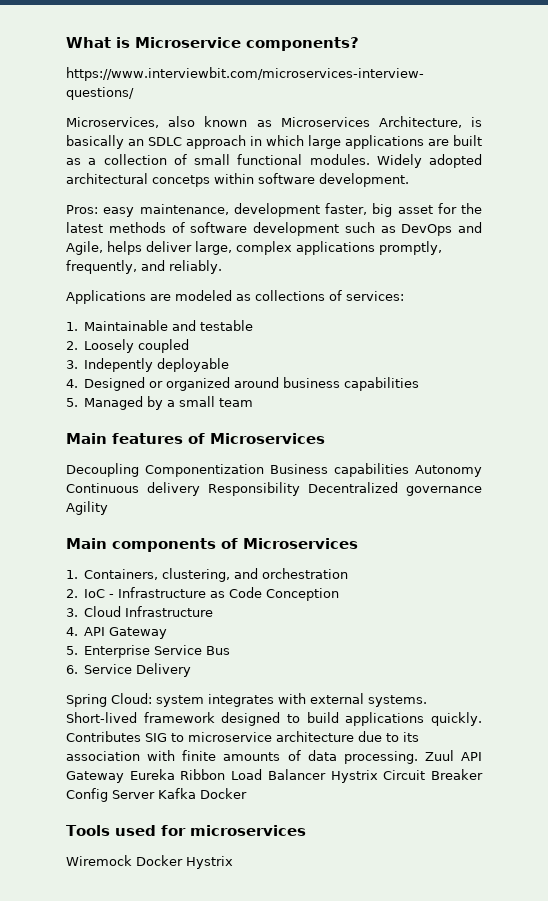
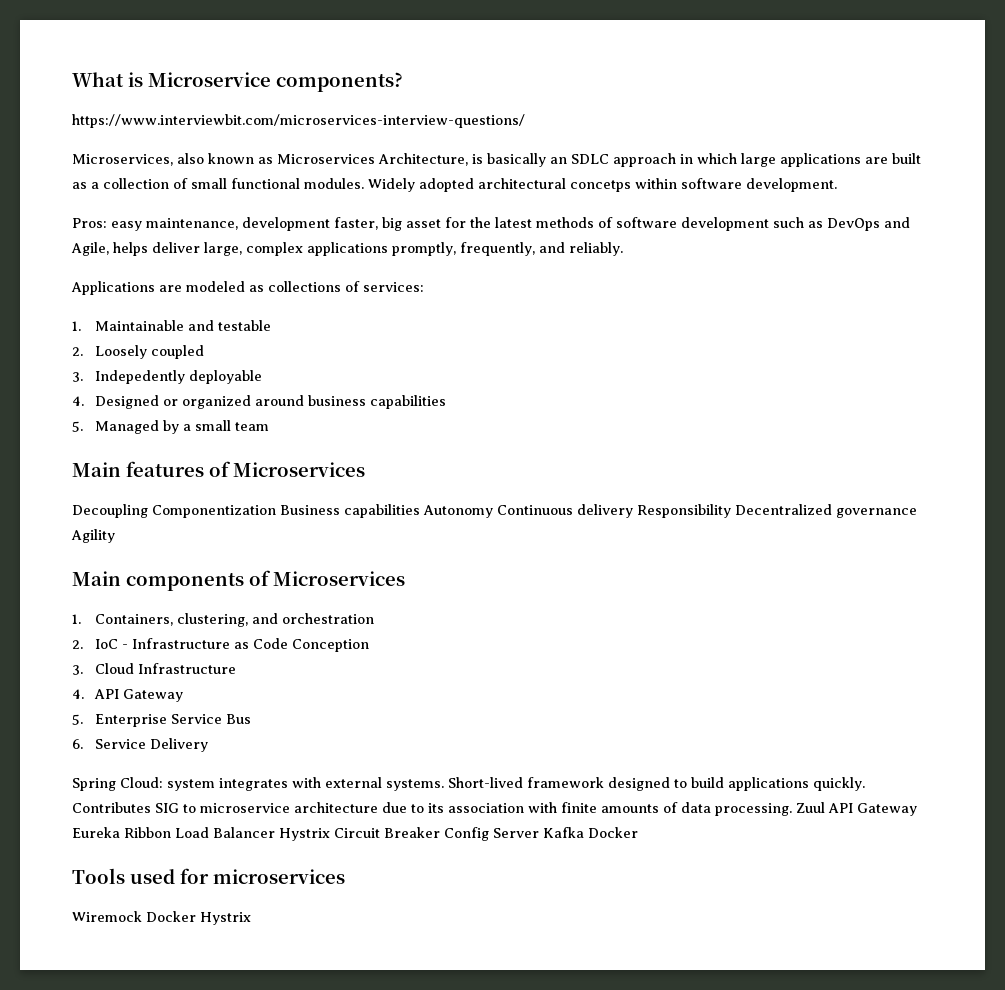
[84,358,154,372] Indepently -> [94,370,185,384] Indepedently

